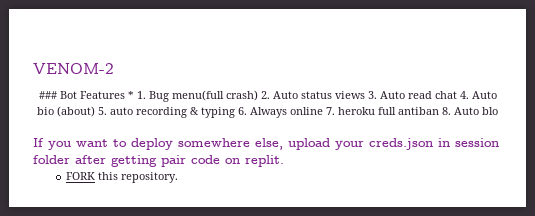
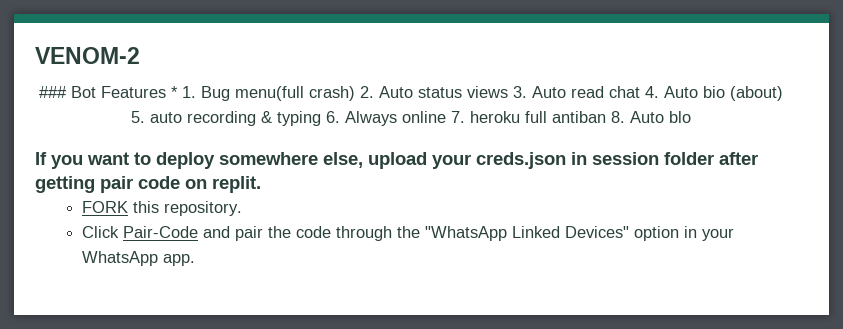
(179, 177) none -> [82,226,735,241] [82,251,196,266] // Click Pair-Code and pair the code through the "WhatsApp Linked Devices" option in your WhatsApp app.

